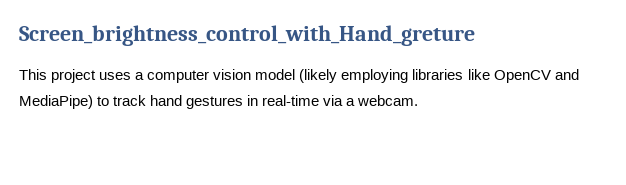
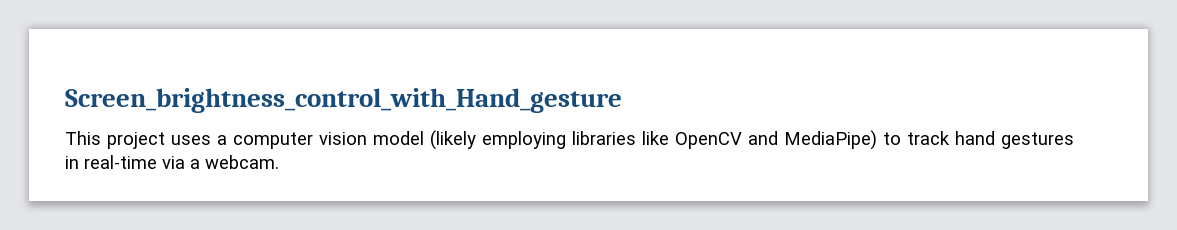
[19,25,475,46] Screen_brightness_control_with_Hand_greture -> [65,88,622,113] Screen_brightness_control_with_Hand_gesture

